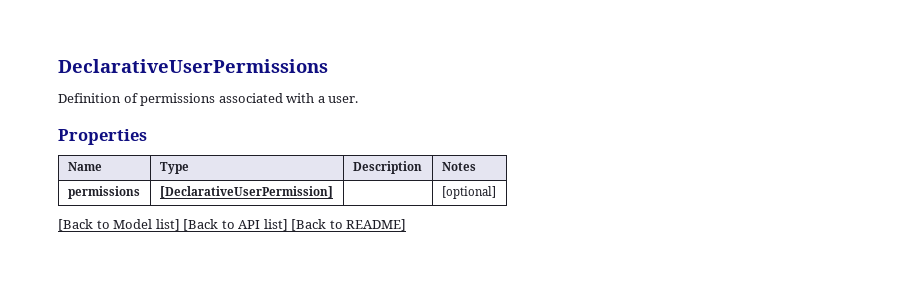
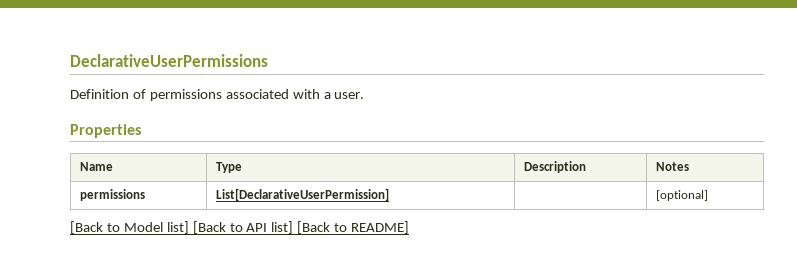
[159,186,333,198] [DeclarativeUserPermission] -> [216,188,390,201] List[DeclarativeUserPermission]

